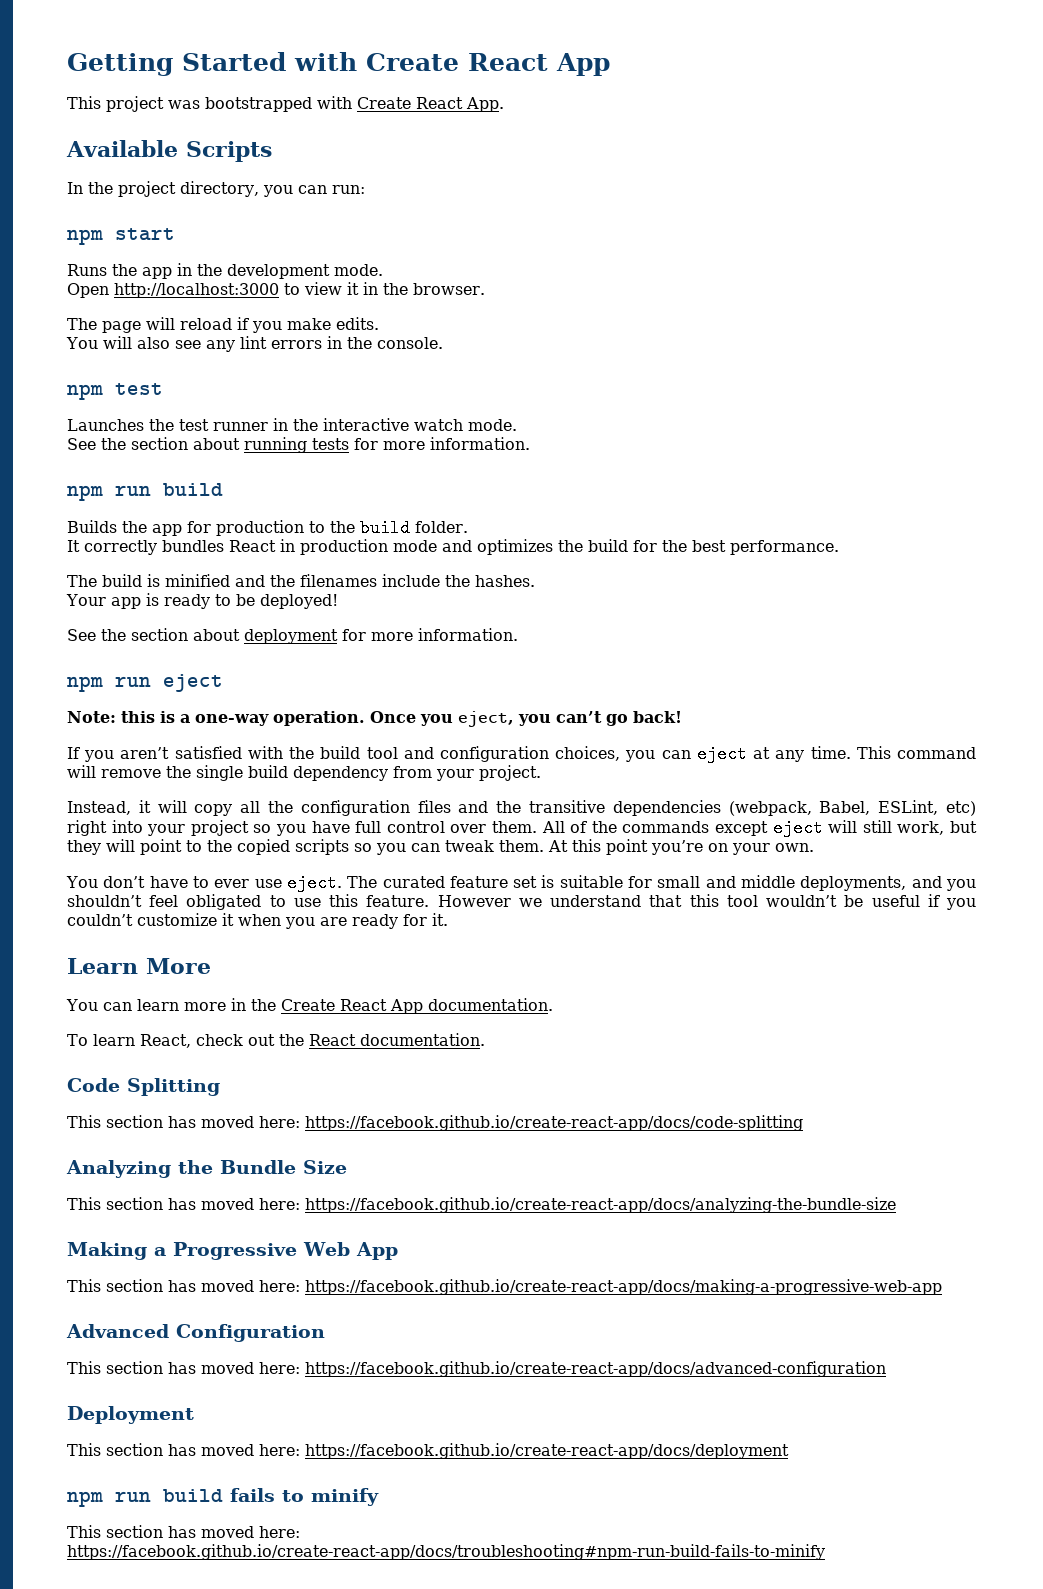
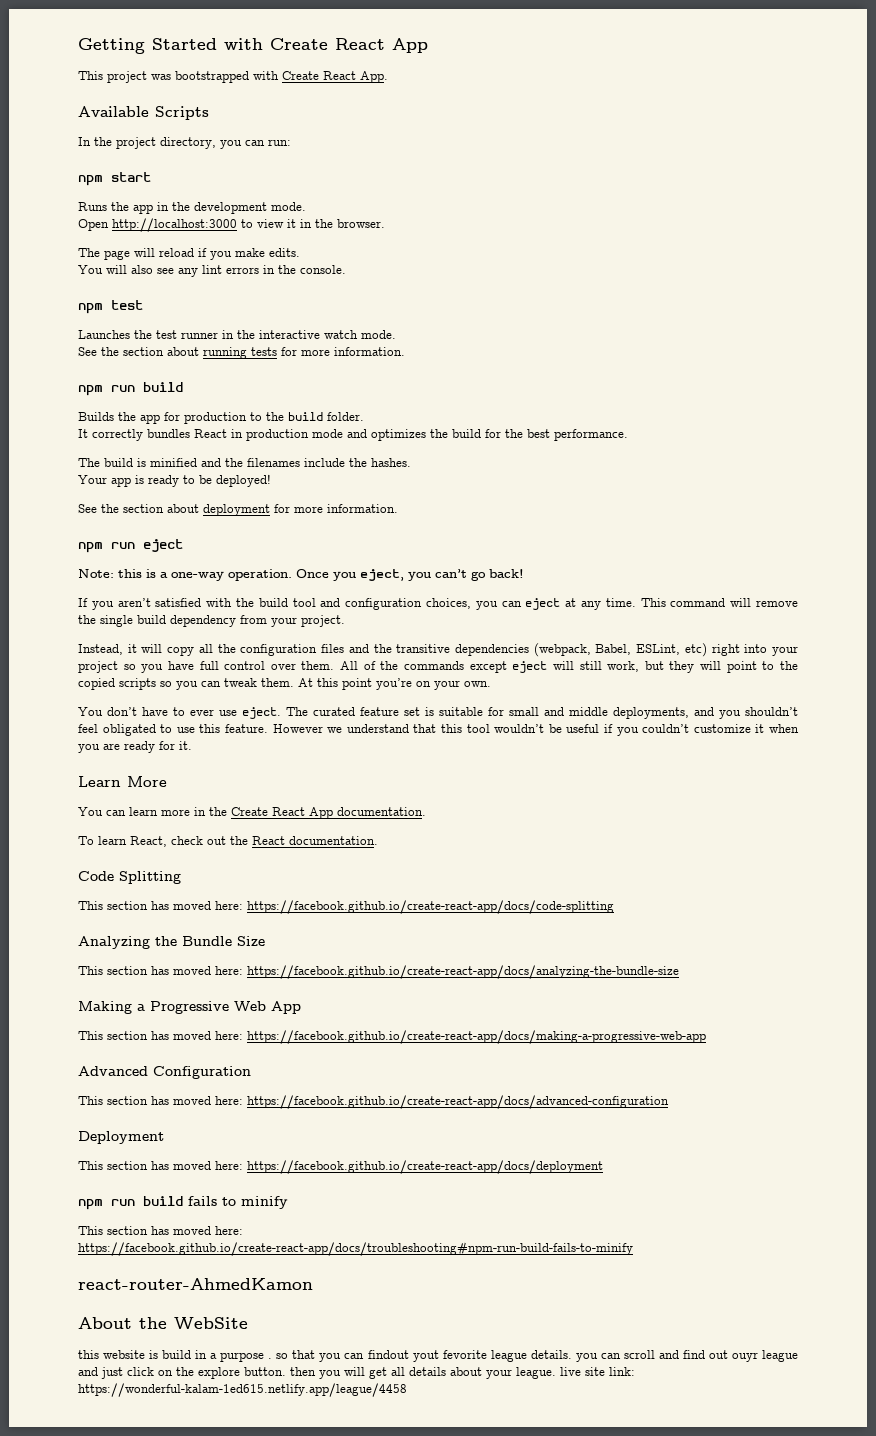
(825, 1552) none -> [78,1278,313,1290] [78,1317,248,1329] [78,1350,798,1362] [78,1367,635,1379] [78,1383,407,1397] // react-router-AhmedKamon // About the WebSite // this website is build in a purpose . so that you can findout yout fevorite league details. you can scroll and find out ouyr league and just click on the explore button. then you will get all details about your league. live site link: https://wonderful-kalam-1ed615.netlify.app/league/4458

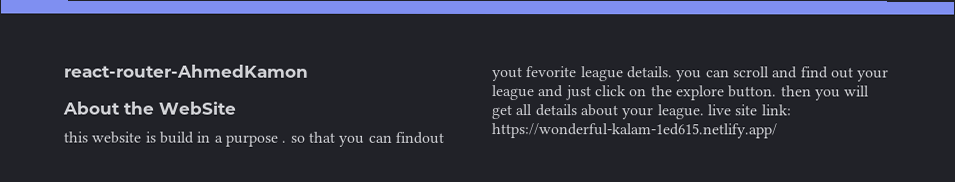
[78,38,428,54] [78,71,388,83] [78,106,209,120] [78,137,291,149] [78,172,151,186] [78,202,306,214] [78,218,385,232] [78,248,300,260] [78,265,346,277] [78,300,143,314] [78,330,396,339] [78,347,405,359] [78,382,183,396] [78,412,364,424] [78,429,628,441] [78,458,411,467] [78,474,271,487] [78,504,398,516] [78,539,183,553] [78,569,524,581] [78,598,798,610] [78,615,345,627] [78,643,798,657] [78,661,798,673] [78,678,491,690] [78,707,798,719] [78,724,800,736] [78,741,192,753] [78,776,167,787] [78,807,426,819] [78,836,378,847] [78,871,181,884] [78,900,614,914] [78,936,265,949] [78,965,679,979] [78,1001,301,1014] [78,1030,706,1044] [78,1066,251,1079] [78,1095,669,1109] [78,1131,164,1144] [78,1160,603,1174] [78,1196,288,1210] [78,1226,243,1235] [78,1242,633,1256] Getting Started with Create React App // This project was bootstrapped with Create React App. // Available Scripts // In the project directory, you can run: // npm start // Runs the app in the development mode. // Open http://localhost:3000 to view it in the browser. // The page will reload if you make edits. // You will also see any lint errors in the console. // npm test // Launches the test runner in the interactive watch mode. // See the section about running tests for more information. // npm run build // Builds the app for production to the build folder. // It correctly bundles React in production mode and optimizes the build for the best performance. // The build is minified and the filenames include the hashes. // Your app is ready to be deployed! // See the section about deployment for more information. // npm run eject // Note: this is a one-way operation. Once you eject, you can’t go back! // If you aren’t satisfied with the build tool and configuration choices, you can eject at any time. This command will remove the single build dependency from your project. // Instead, it will copy all the configuration files and the transitive dependencies (webpack, Babel, ESLint, etc) right into your project so you have full control over them. All of the commands except eject will still work, but they will point to the copied scripts so you can tweak them. At this point you’re on your own. // You don’t have to ever use eject. The curated feature set is suitable for small and middle deployments, and you shouldn’t feel obligated to use this feature. However we understand that this tool wouldn’t be useful if you couldn’t customize it when you are ready for it. // Learn More // You can learn more in the Create React App documentation. // To learn React, check out the React documentation. // Code Splitting // This section has moved here: https://facebook.github.io/create-react-app/docs/code-splitting // Analyzing the Bundle Size // This section has moved here: https://facebook.github.io/create-react-app/docs/analyzing-the-bundle-size // Making a Progressive Web App // This section has moved here: https://facebook.github.io/create-react-app/docs/making-a-progressive-web-app // Advanced Configuration // This section has moved here: https://facebook.github.io/create-react-app/docs/advanced-configuration // Deployment // This section has moved here: https://facebook.github.io/create-react-app/docs/deployment // npm run build fails to minify // This section has moved here: https://facebook.github.io/create-react-app/docs/troubleshooting#npm-run-build-fails-to-minify // -> (64, 71) none
[731,1352,758,1362] ouyr -> [857,69,890,82] your
[78,1383,407,1397] https://wonderful-kalam-1ed615.netlify.app/league/4458 -> [491,123,777,139] https://wonderful-kalam-1ed615.netlify.app/

